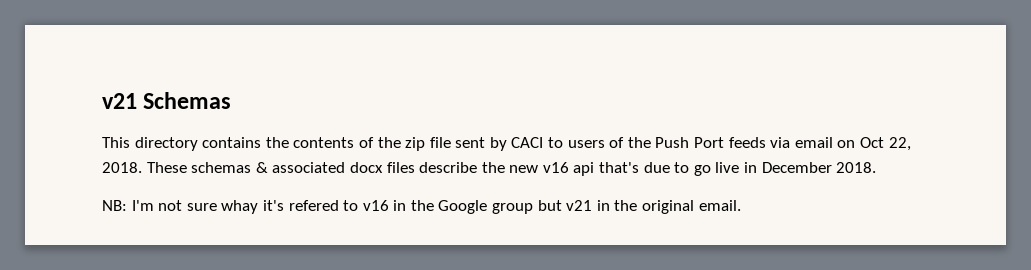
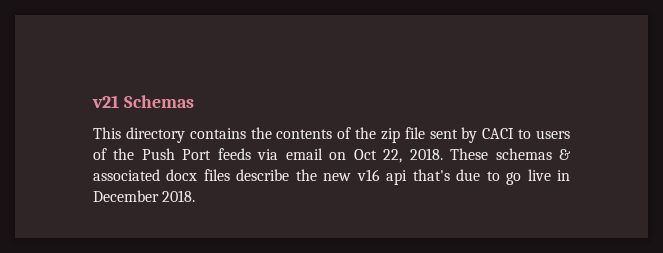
[102,200,741,214] // NB: I'm not sure whay it's refered to v16 in the Google group but v21 in the original email. -> (196, 196) none

